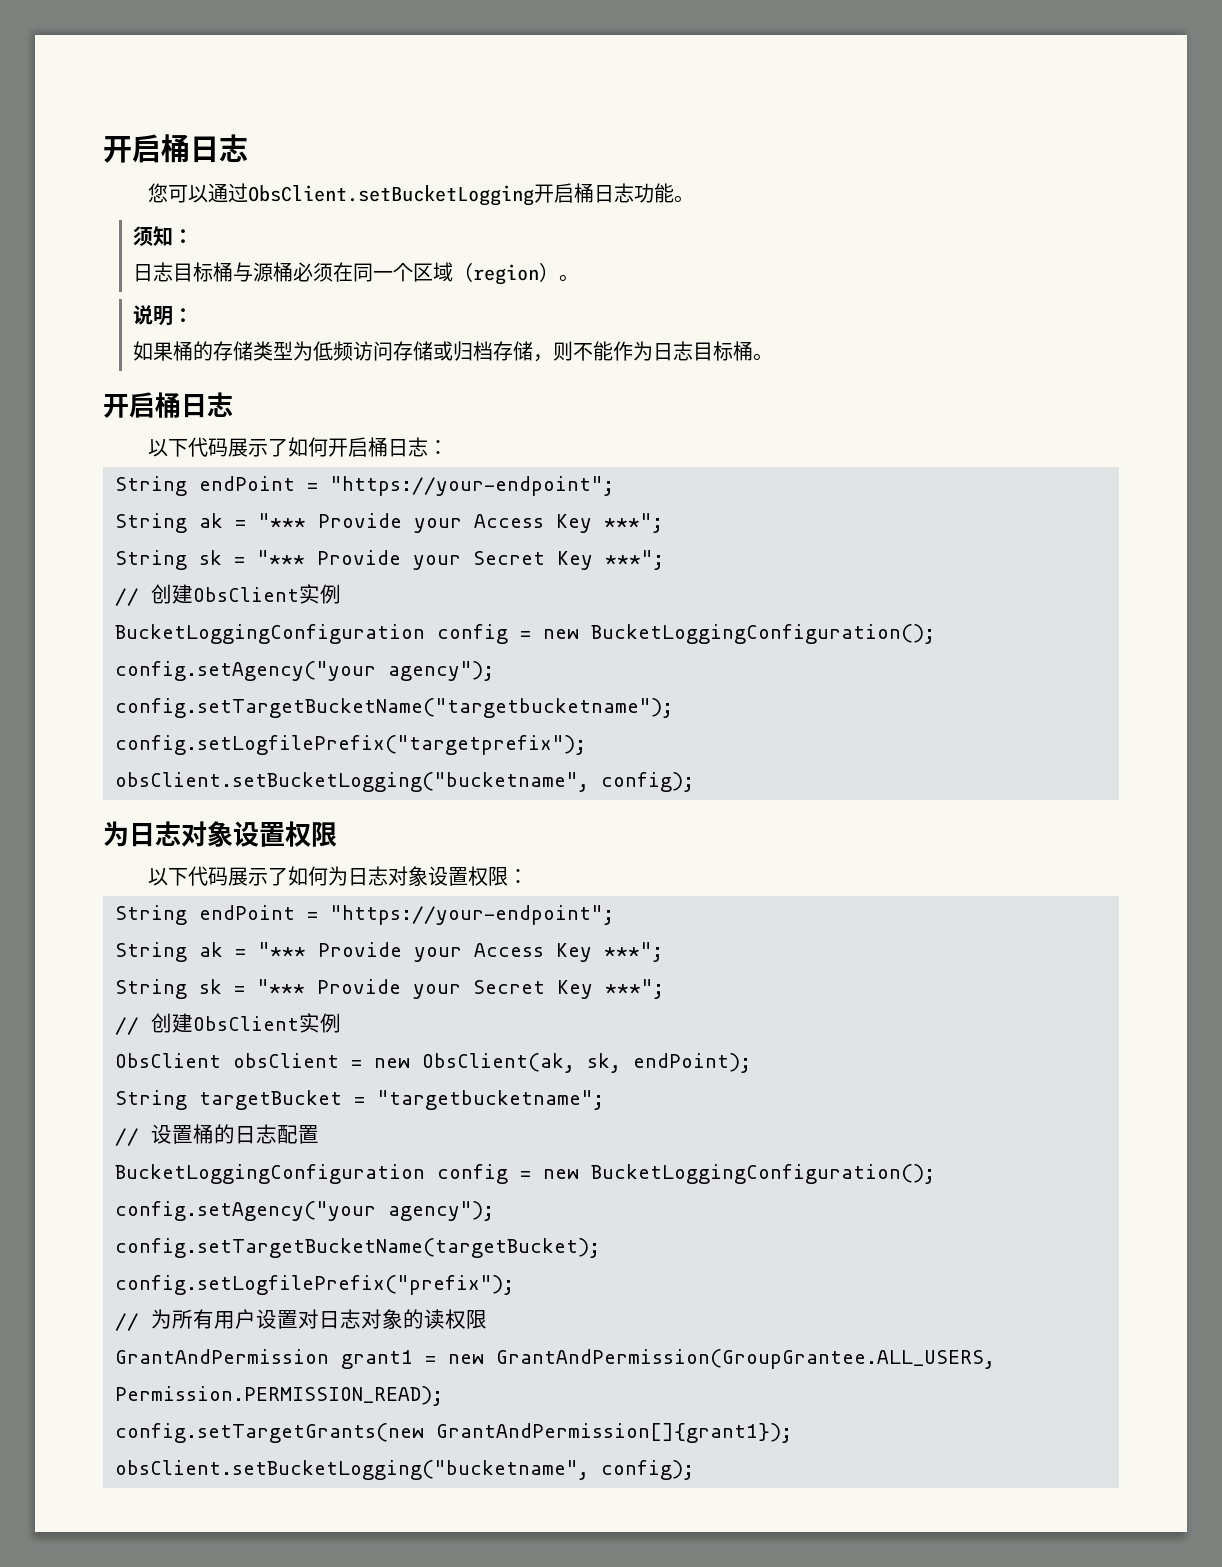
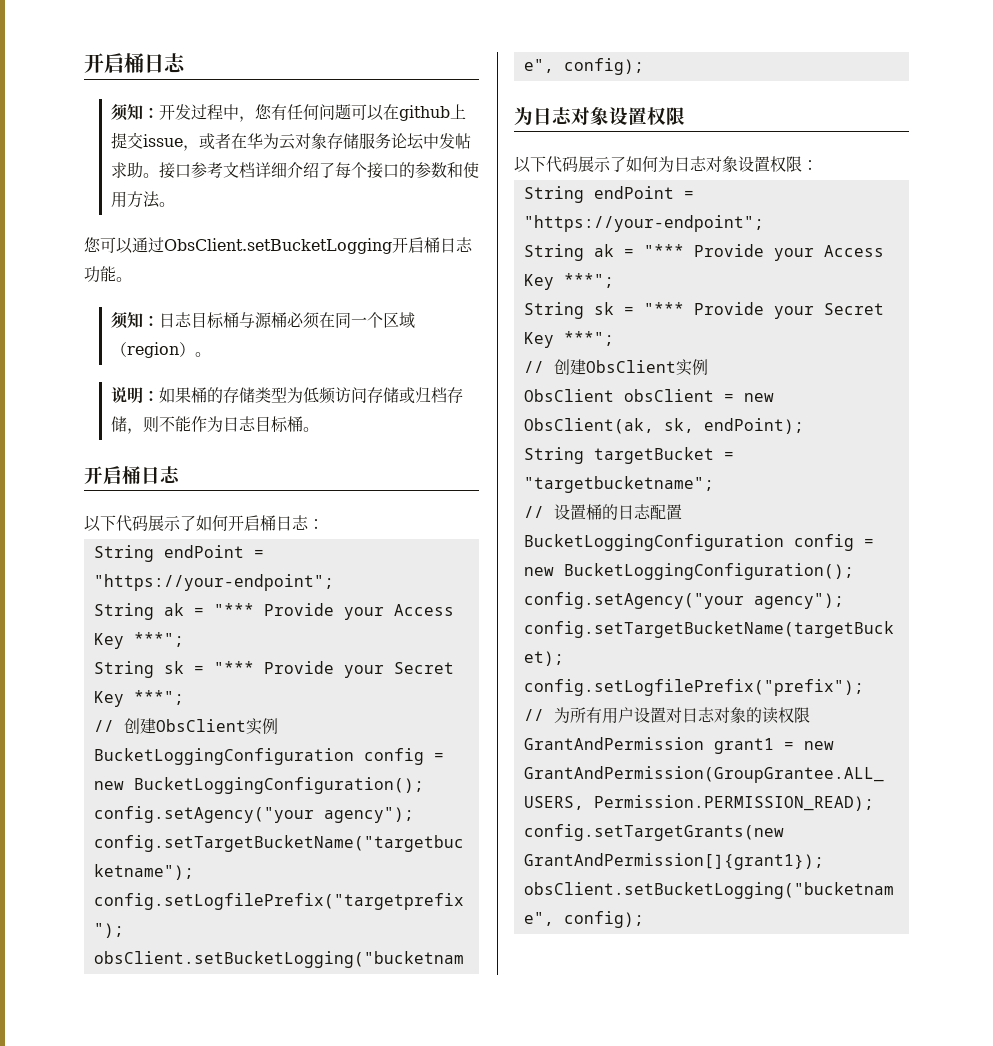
[103,134,248,163] 开启桶日志 -> [84,53,186,73] [110,103,466,122] [110,132,471,151] [110,162,479,179] [110,191,175,208] 开启桶日志 // 须知：开发过程中，您有任何问题可以在github上提交issue，或者在华为云对象存储服务论坛中发帖求助。接口参考文档详细介绍了每个接口的参数和使用方法。
(193, 236) // -> (159, 320) none
(193, 315) // -> (159, 395) none

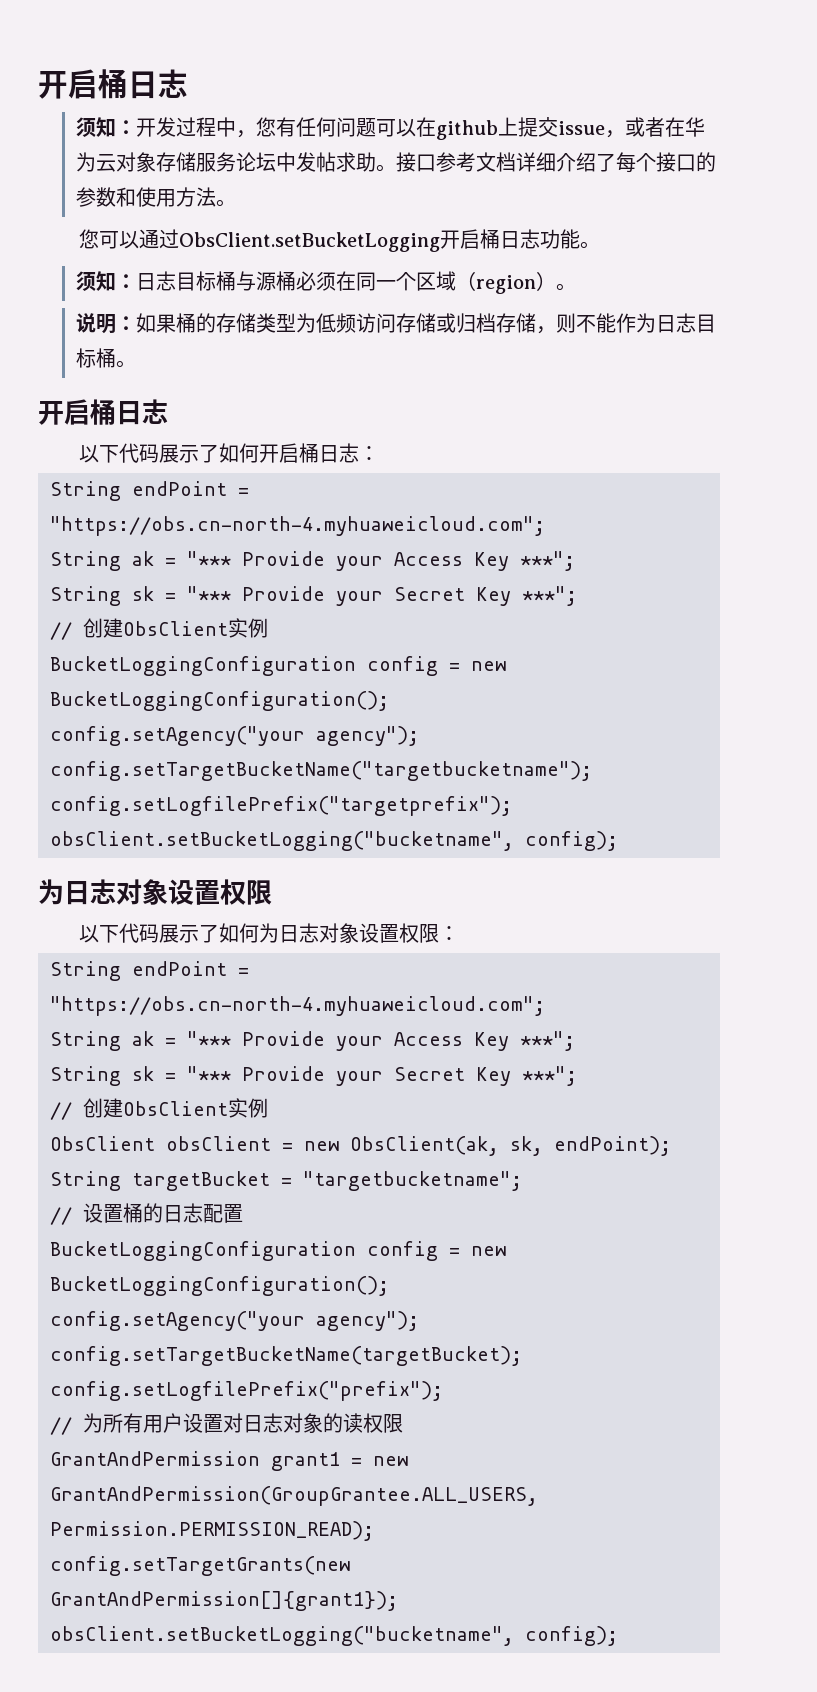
[93,574,334,591] "https://your-endpoint"; -> [50,516,545,536] "https://obs.cn-north-4.myhuaweicloud.com";
[523,215,764,232] "https://your-endpoint"; -> [50,996,545,1016] "https://obs.cn-north-4.myhuaweicloud.com";

